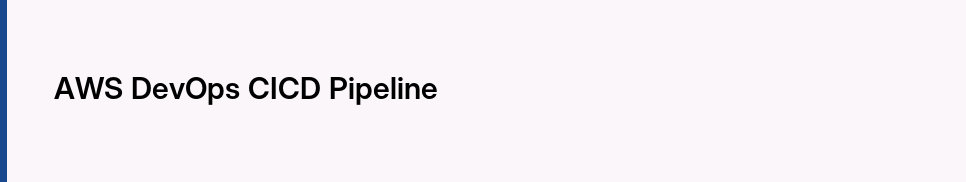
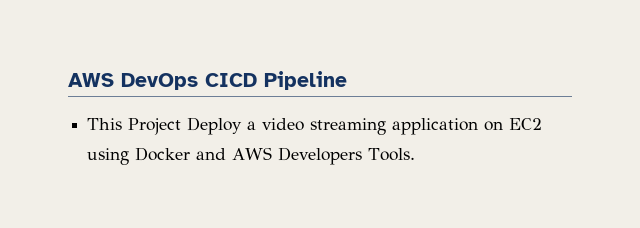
(439, 91) none -> [87,117,543,135] [87,147,416,165] // This Project Deploy a video streaming application on EC2 using Docker and AWS Developers Tools.

